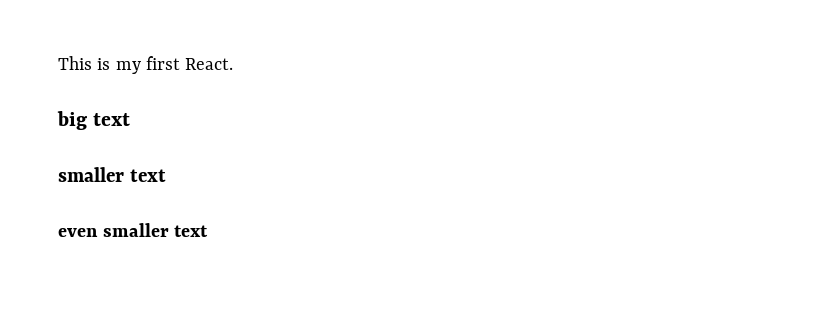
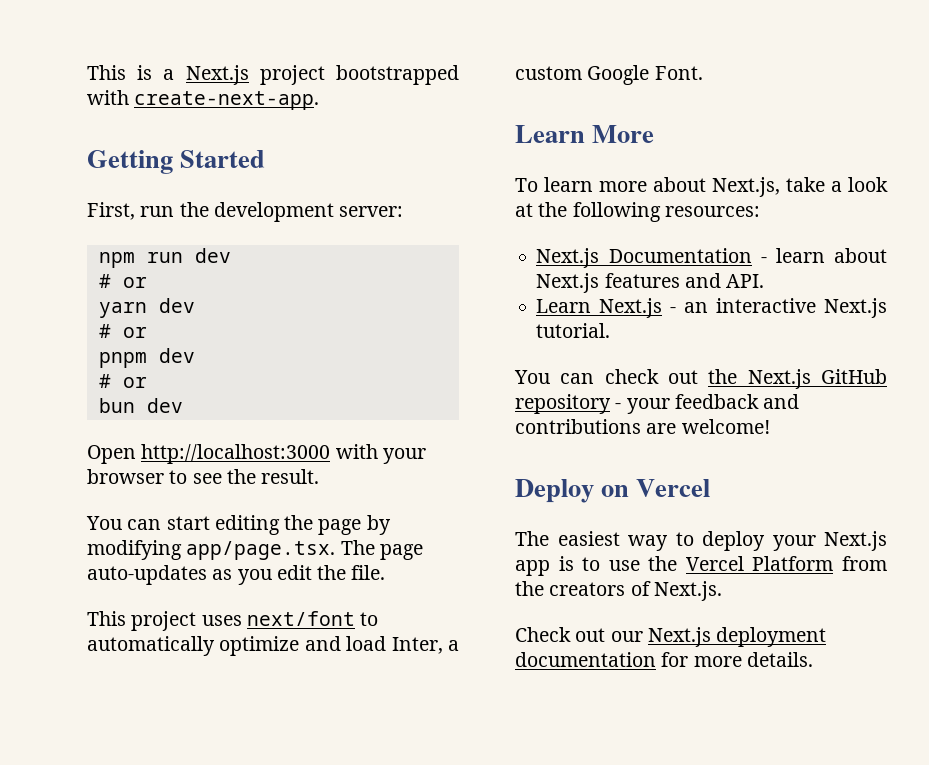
[115,56,234,74] [57,111,131,130] [58,167,166,182] [58,223,209,237] my first React. // big text // smaller text // even smaller text -> [163,65,459,85] [87,90,320,110] [87,150,266,174] [87,202,404,222] [98,248,231,268] [98,274,147,288] [98,298,195,318] [98,324,147,338] [98,348,195,368] [98,374,147,388] [98,398,183,413] [87,444,426,464] [87,469,320,484] [86,515,391,535] [87,540,423,560] [87,565,386,585] [87,611,379,631] [87,636,459,656] [515,65,703,85] [515,125,655,143] [515,177,888,197] [515,202,760,222] [536,248,887,268] [536,273,765,293] [536,298,887,318] [536,323,611,338] [514,369,887,389] [515,394,800,414] [515,419,770,434] [515,479,711,503] [515,531,887,551] [515,556,887,576] [515,581,722,601] [515,627,827,647] [515,652,813,667] a Next.js project bootstrapped with create-next-app. // Getting Started // First, run the development server: // npm run dev // # or // yarn dev // # or // pnpm dev // # or // bun dev // Open http://localhost:3000 with your browser to see the result. // You can start editing the page by modifying app/page.tsx. The page auto-updates as you edit the file. // This project uses next/font to automatically optimize and load Inter, a custom Google Font. // Learn More // To learn more about Next.js, take a look at the following resources: // Next.js Documentation - learn about Next.js features and API. // Learn Next.js - an interactive Next.js tutorial. // You can check out the Next.js GitHub repository - your feedback and contributions are welcome! // Deploy on Vercel // The easiest way to deploy your Next.js app is to use the Vercel Platform from the creators of Next.js. // Check out our Next.js deployment documentation for more details.

